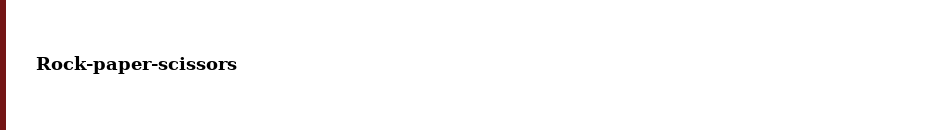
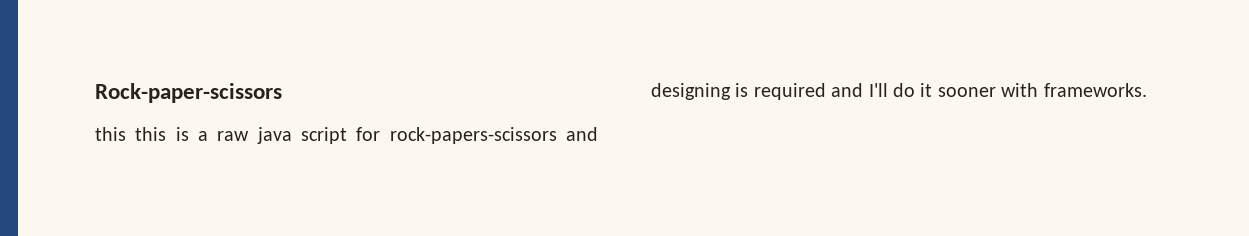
(237, 65) none -> [95,127,598,144] [651,83,1147,100] // this this is a raw java script for rock-papers-scissors and designing is required and I'll do it sooner with frameworks.

